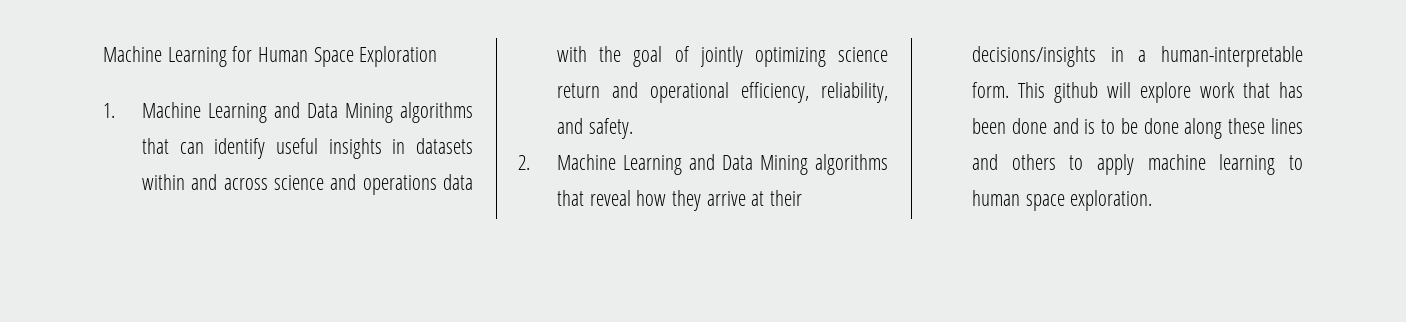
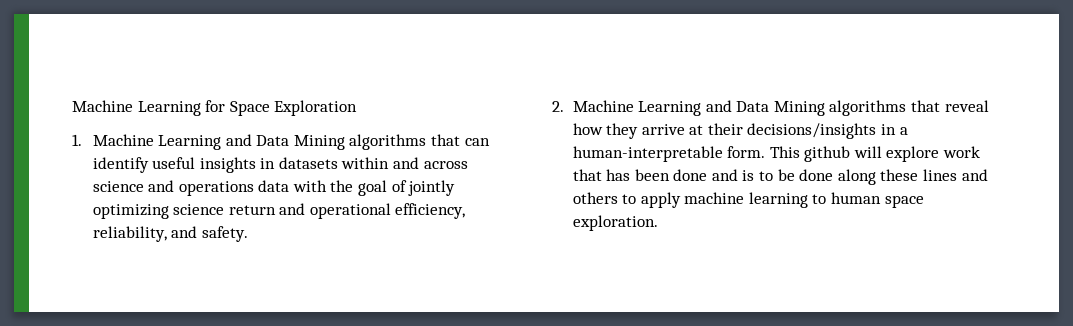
[258,47,309,62] Human -> (226, 106) none

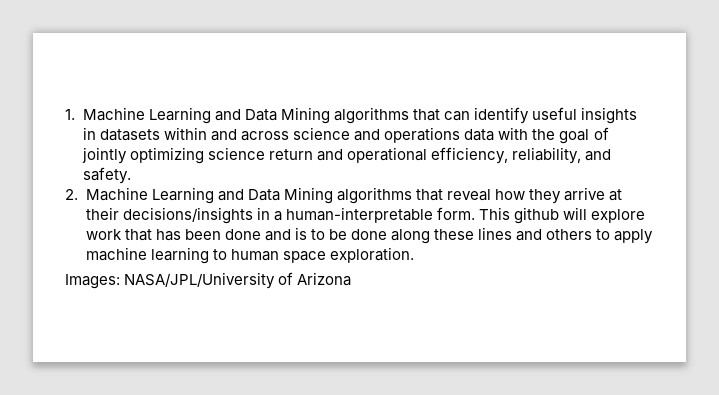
[72,100,358,116] Machine Learning for Space Exploration // -> (65, 114) none
(658, 223) none -> [65,272,352,289] // Images: NASA/JPL/University of Arizona

